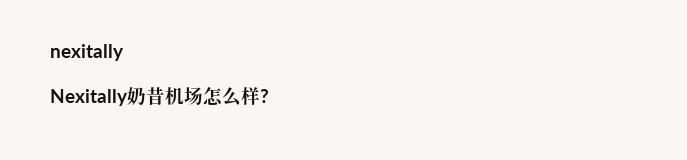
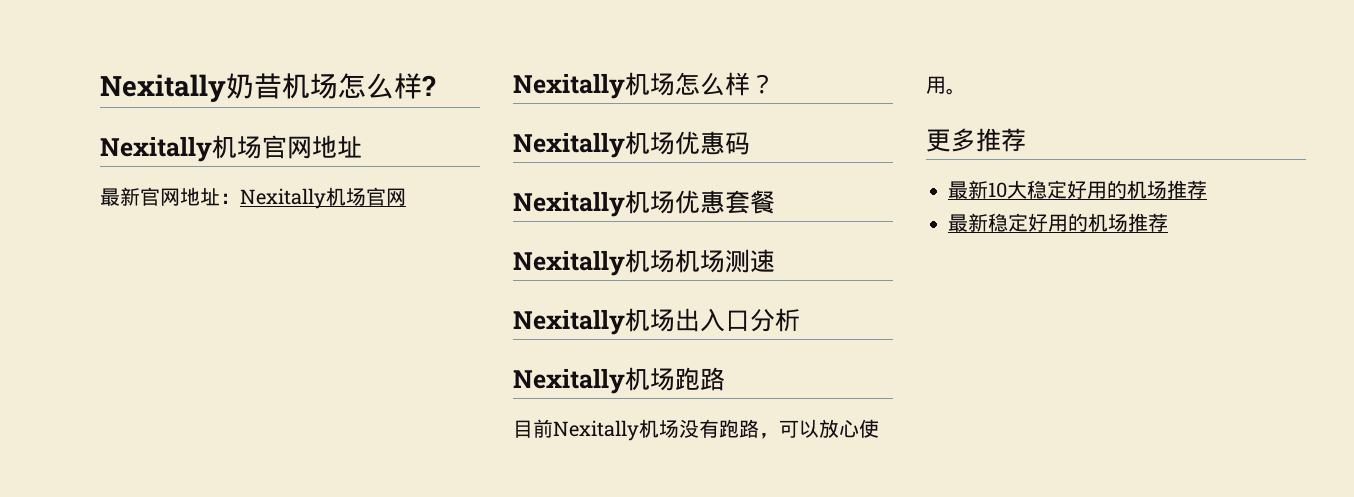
[50,44,124,61] nexitally // -> (100, 88) none
(269, 96) none -> [100,135,362,162] [100,187,406,209] [513,72,775,99] [513,131,750,158] [513,190,775,217] [513,249,775,276] [513,308,800,335] [513,367,725,394] [513,419,879,441] [926,76,966,95] [926,128,1026,152] [948,180,1207,199] [948,213,1168,232] // Nexitally机场官网地址 // 最新官网地址：Nexitally机场官网 // Nexitally机场怎么样？ // Nexitally机场优惠码 // Nexitally机场优惠套餐 // Nexitally机场机场测速 // Nexitally机场出入口分析 // Nexitally机场跑路 // 目前Nexitally机场没有跑路，可以放心使用。 // 更多推荐 // 最新10大稳定好用的机场推荐 // 最新稳定好用的机场推荐

